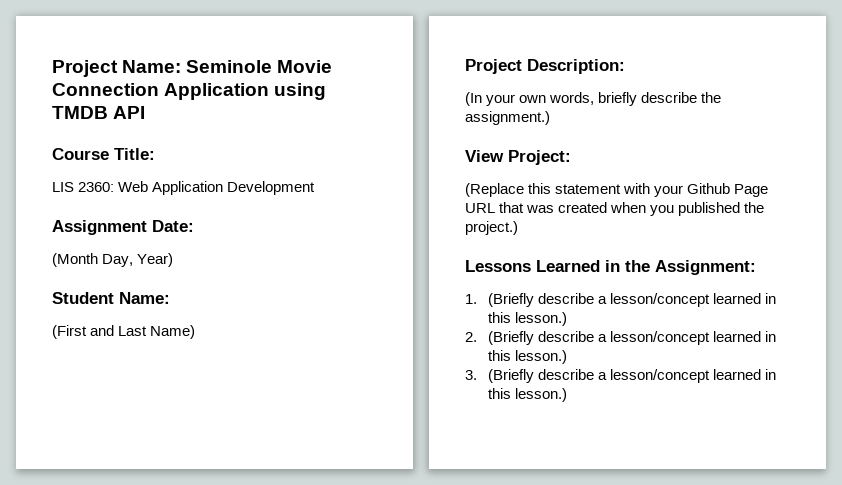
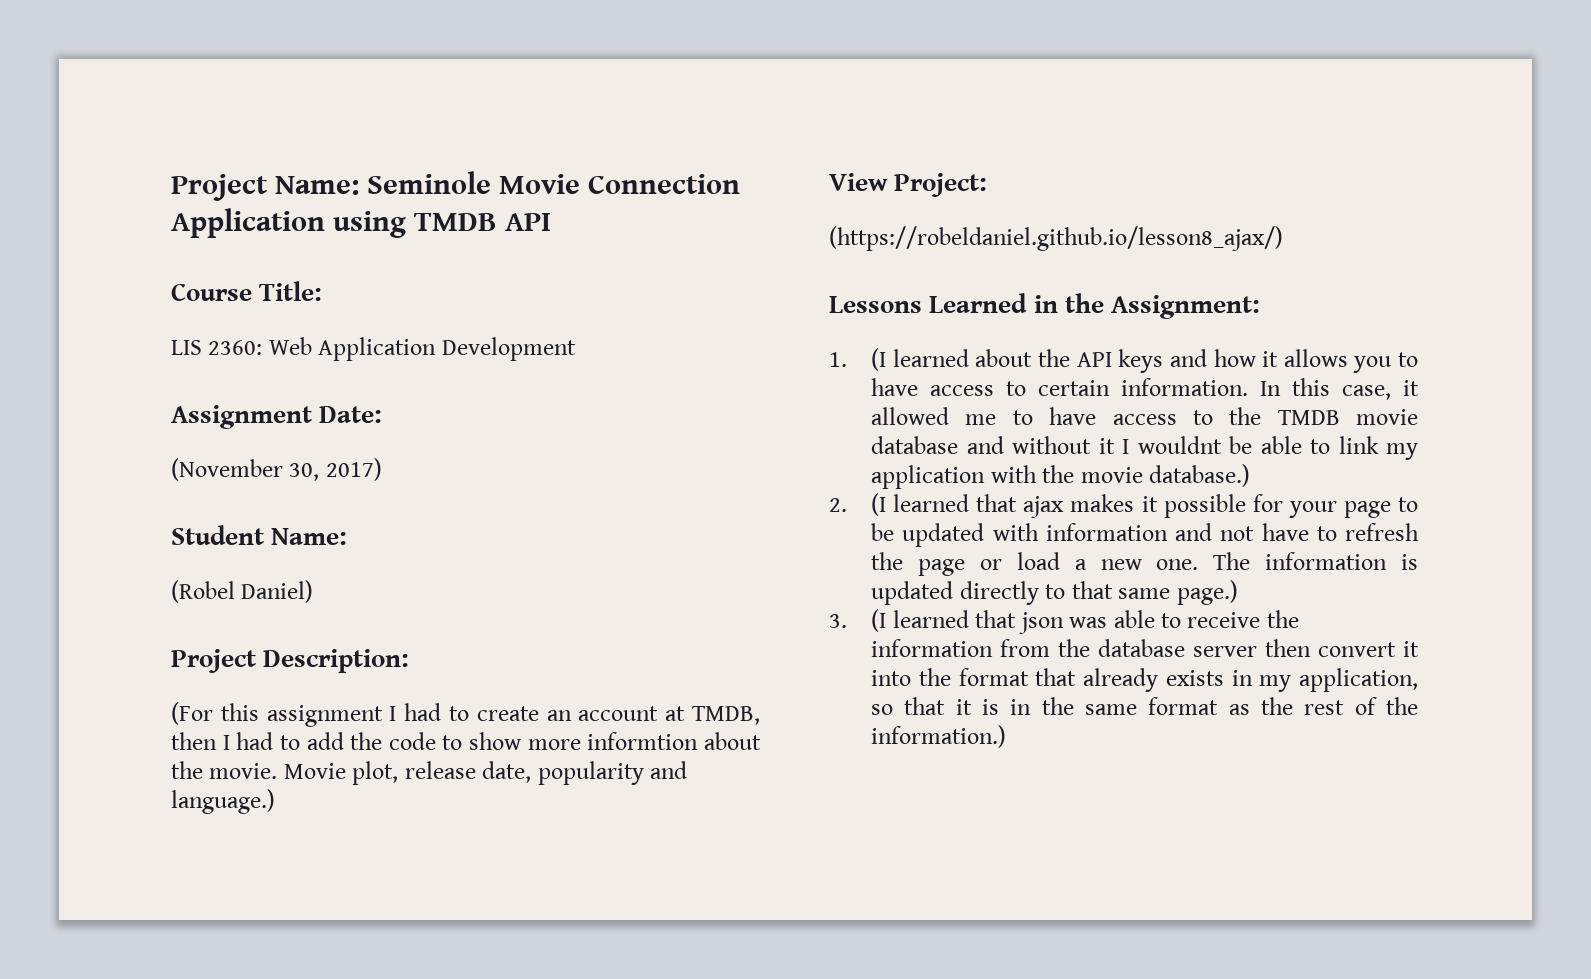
[52,253,174,267] (Month Day, Year) -> [171,458,382,481] (November 30, 2017)
[52,325,196,339] [465,59,625,74] [465,92,722,106] [465,111,550,125] [465,150,571,165] [465,183,769,197] [465,202,765,216] [465,221,518,235] (First and Last Name) // Project Description: // (In your own words, briefly describe the assignment.) // View Project: // (Replace this statement with your Github Page URL that was created when you published the project.) -> [171,580,314,603] [171,649,410,673] [171,702,760,727] [171,732,761,750] [171,761,688,785] [171,789,275,814] [829,173,988,197] [829,226,1283,251] (Robel Daniel) // Project Description: // (For this assignment I had to create an account at TMDB, then I had to add the code to show more informtion about the movie. Movie plot, release date, popularity and language.) // View Project: // (https://robeldaniel.github.io/lesson8_ajax/)
[487,293,777,307] [487,312,567,326] [465,331,777,345] [487,350,567,364] [465,369,777,383] [487,388,567,402] (Briefly describe a lesson/concept learned in this lesson.) // 2. (Briefly describe a lesson/concept learned in this lesson.) // 3. (Briefly describe a lesson/concept learned in this lesson.) -> [871,348,1418,373] [871,378,1419,400] [871,407,1418,425] [871,436,1418,460] [871,464,1251,489] [829,493,1418,518] [871,523,1419,547] [871,552,1418,576] [871,580,1238,605] [829,609,1299,634] [871,639,1419,657] [871,668,1418,692] [871,697,1418,715] [871,725,1007,748] (I learned about the API keys and how it allows you to have access to certain information. In this case, it allowed me to have access to the TMDB movie database and without it I wouldnt be able to link my application with the movie database.) // 2. (I learned that ajax makes it possible for your page to be updated with information and not have to refresh the page or load a new one. The information is updated directly to that same page.) // 3. (I learned that json was able to receive the information from the database server then convert it into the format that already exists in my application, so that it is in the same format as the rest of the information.)

